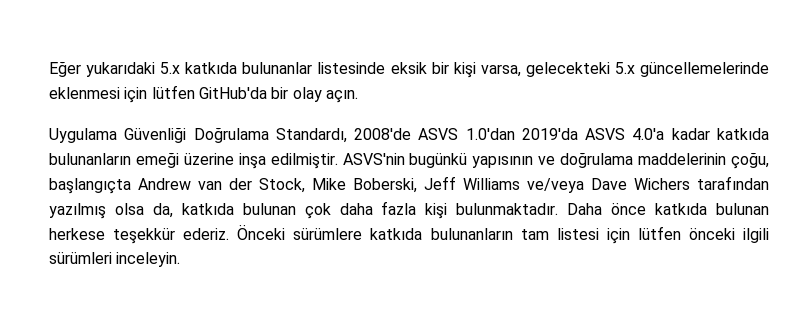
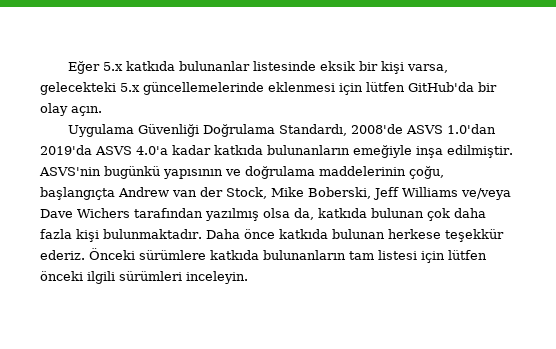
[86,62,156,77] yukarıdaki -> (100, 67) none
[135,152,234,168] emeği üzerine -> [353,145,412,158] emeğiyle

